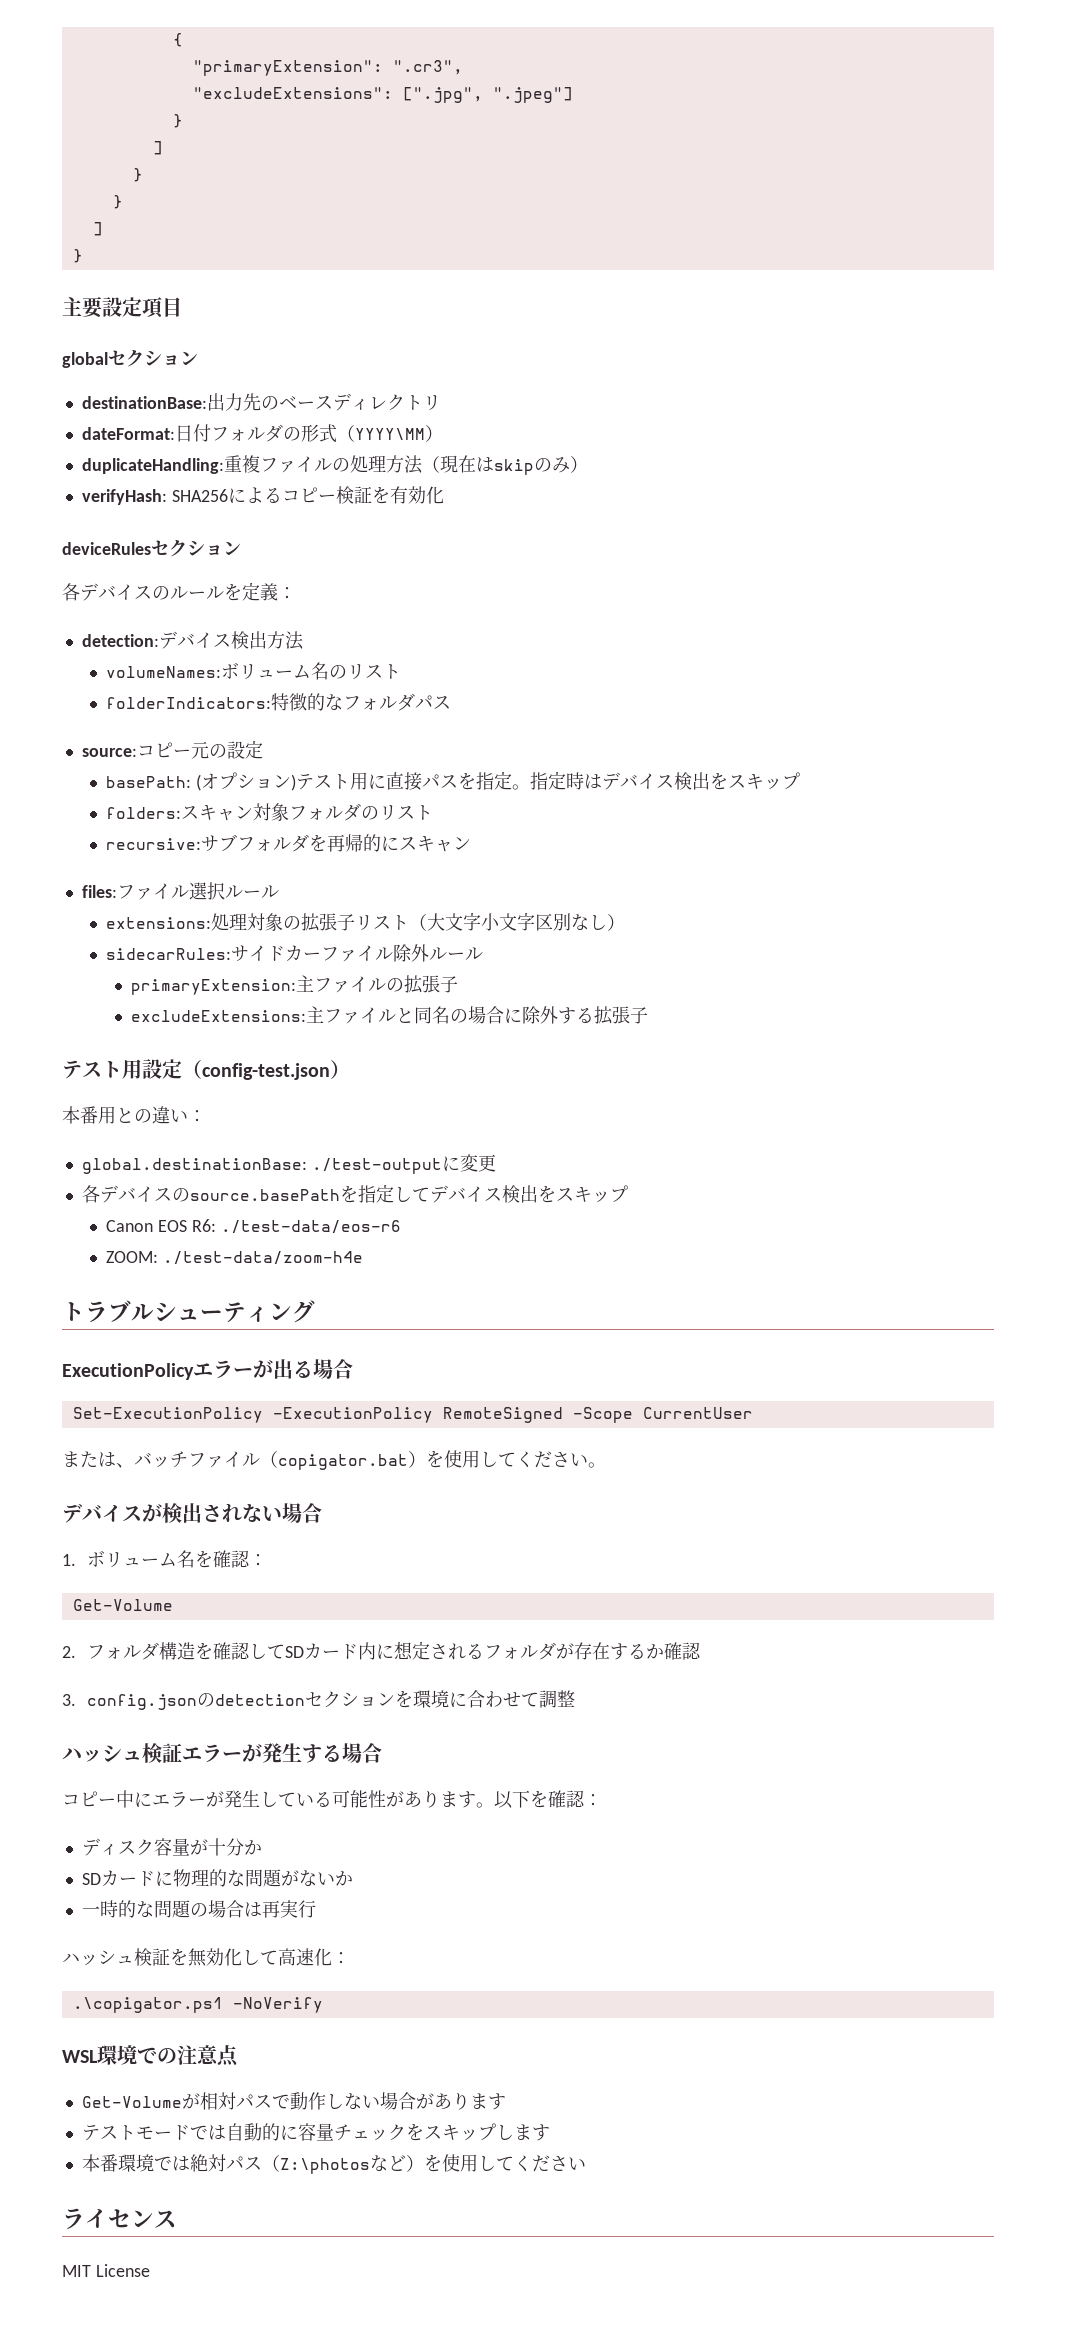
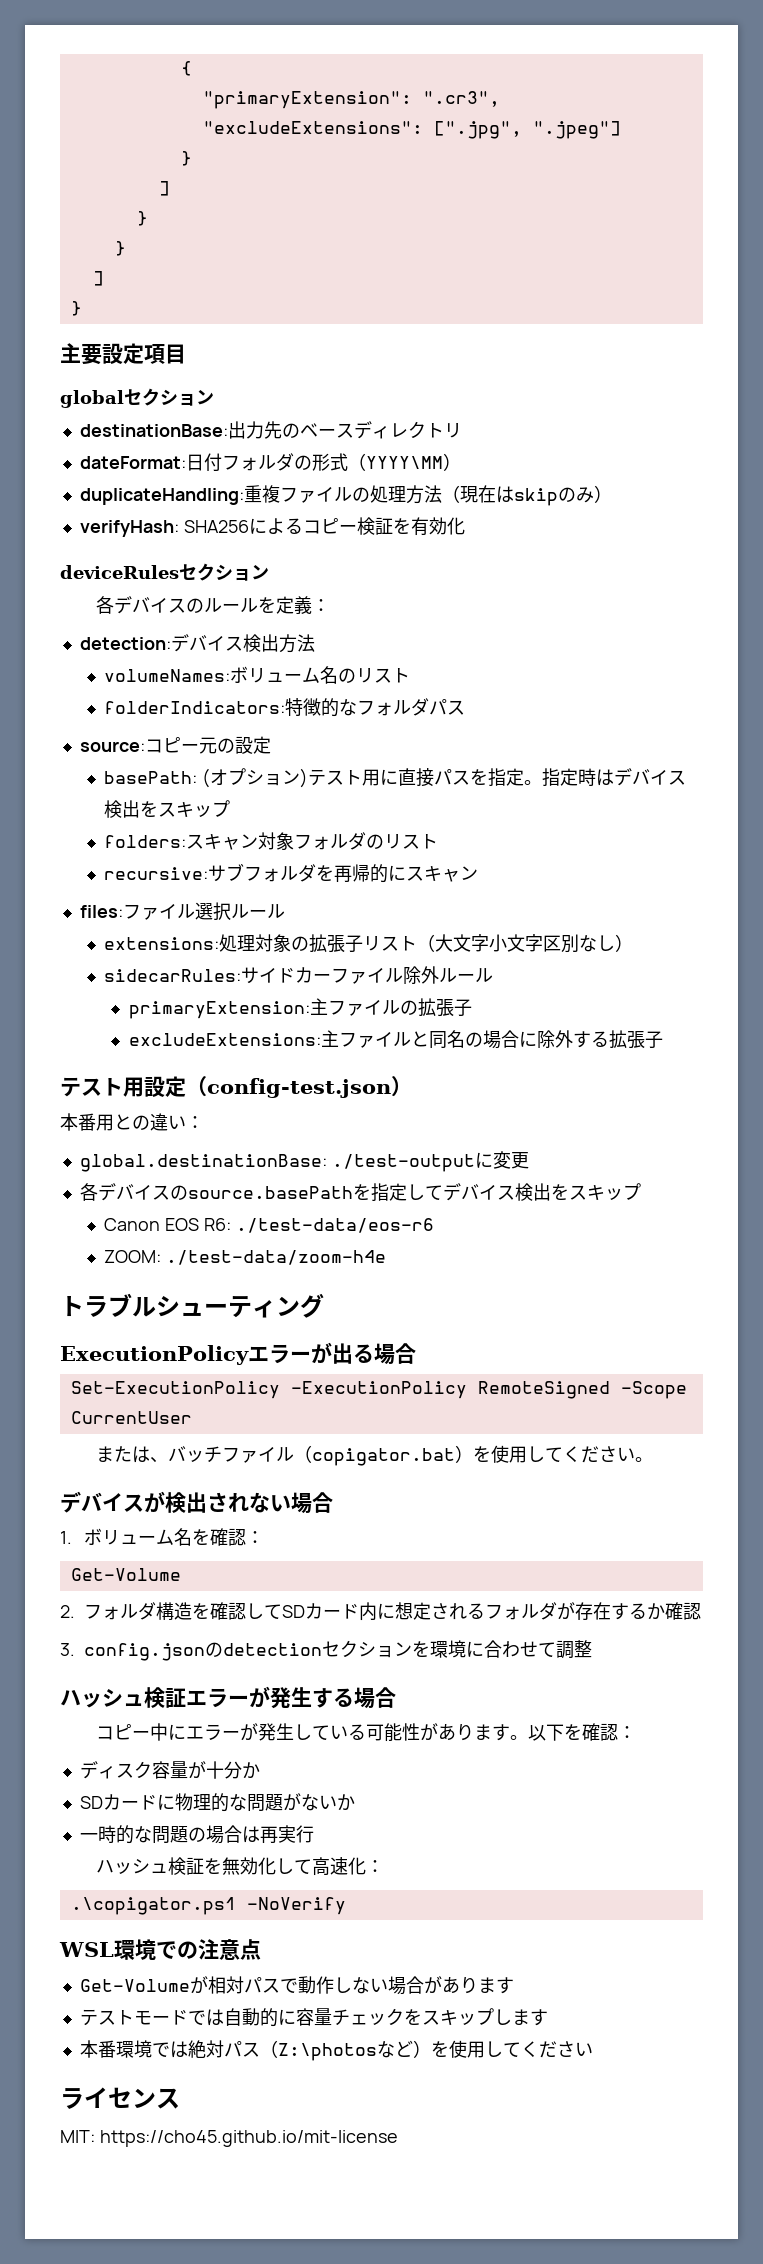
[62,2264,150,2277] MIT License -> [60,2130,398,2147] MIT: https://cho45.github.io/mit-license

